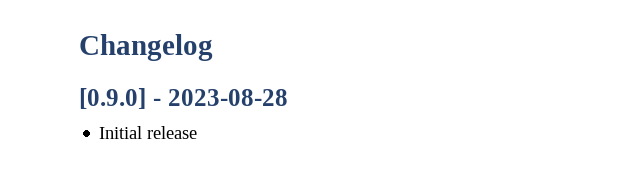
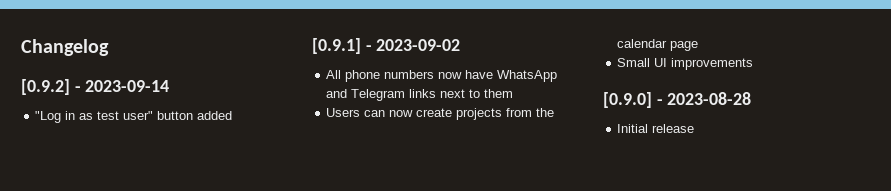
(213, 47) none -> [21,79,170,95] [35,111,233,123] [312,38,461,54] [326,70,558,82] [326,89,514,101] [326,108,555,120] [617,39,699,51] [617,58,754,70] // [0.9.2] - 2023-09-14 // "Log in as test user" button added // [0.9.1] - 2023-09-02 // All phone numbers now have WhatsApp and Telegram links next to them // Users can now create projects from the calendar page // Small UI improvements

